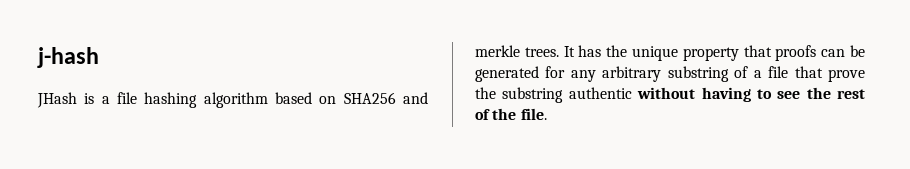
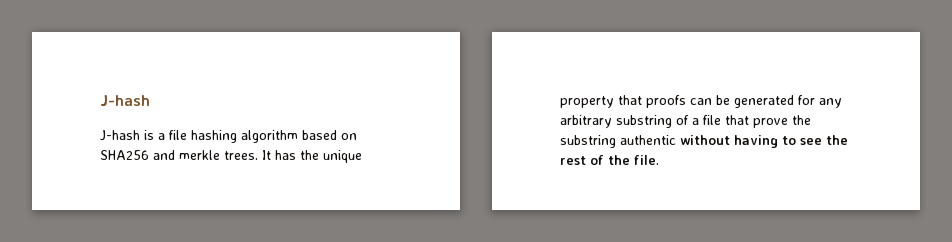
[37,47,99,68] [37,92,77,108] j-hash // JHash -> [100,95,150,107] [100,130,140,141] J-hash // J-hash

